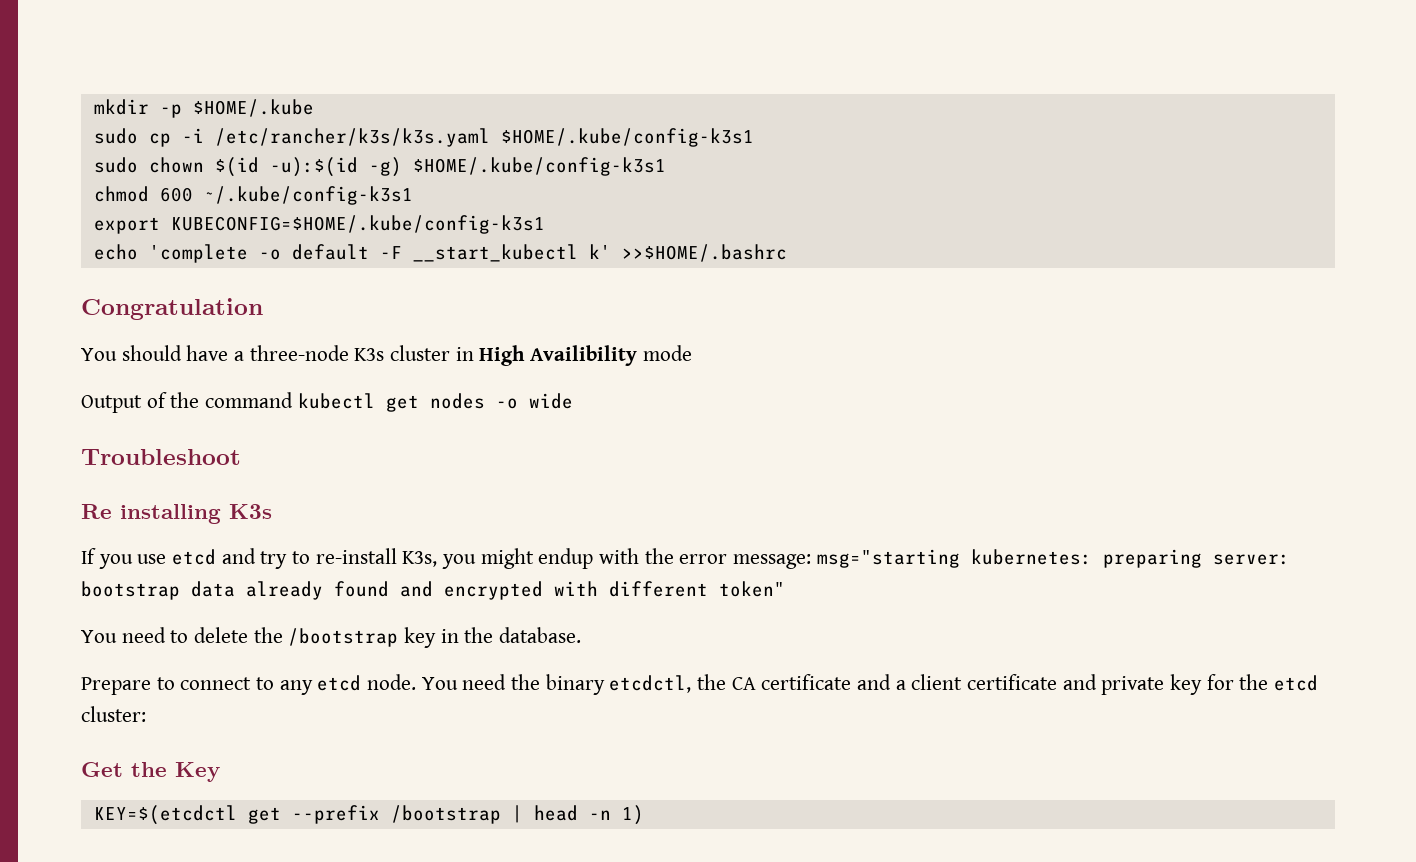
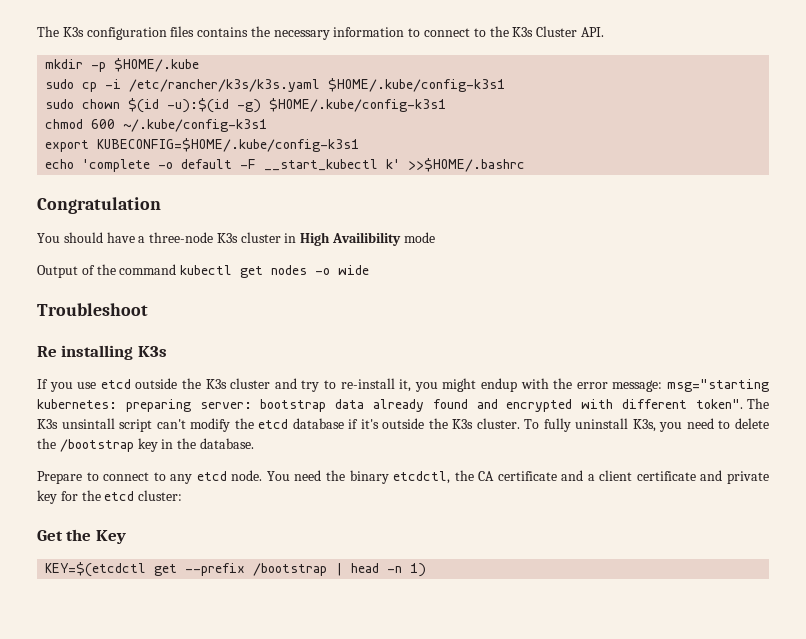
(93, 107) none -> [37,26,604,40] The K3s configuration files contains the necessary information to connect to the K3s Cluster API. //
(217, 557) none -> [135,378,271,389] outside the K3s cluster
[402,551,438,567] K3s, -> [399,379,412,392] it,
[719,581,785,597] [81,630,117,643] token" // You -> [695,398,770,409] [37,418,683,432] token". The K3s unsintall script can't modify the etcd database if it's outside the K3s cluster. To fully uninstall K3s, you

